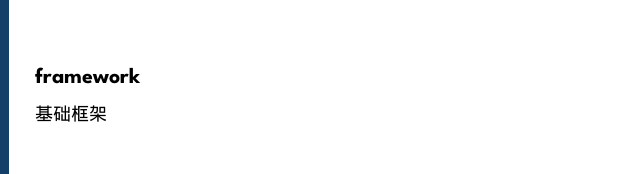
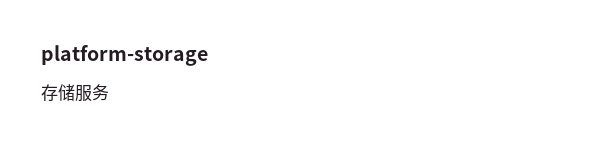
[35,67,141,84] [35,105,107,122] framework // 基础框架 -> [41,45,208,66] [41,84,109,102] platform-storage // 存储服务

